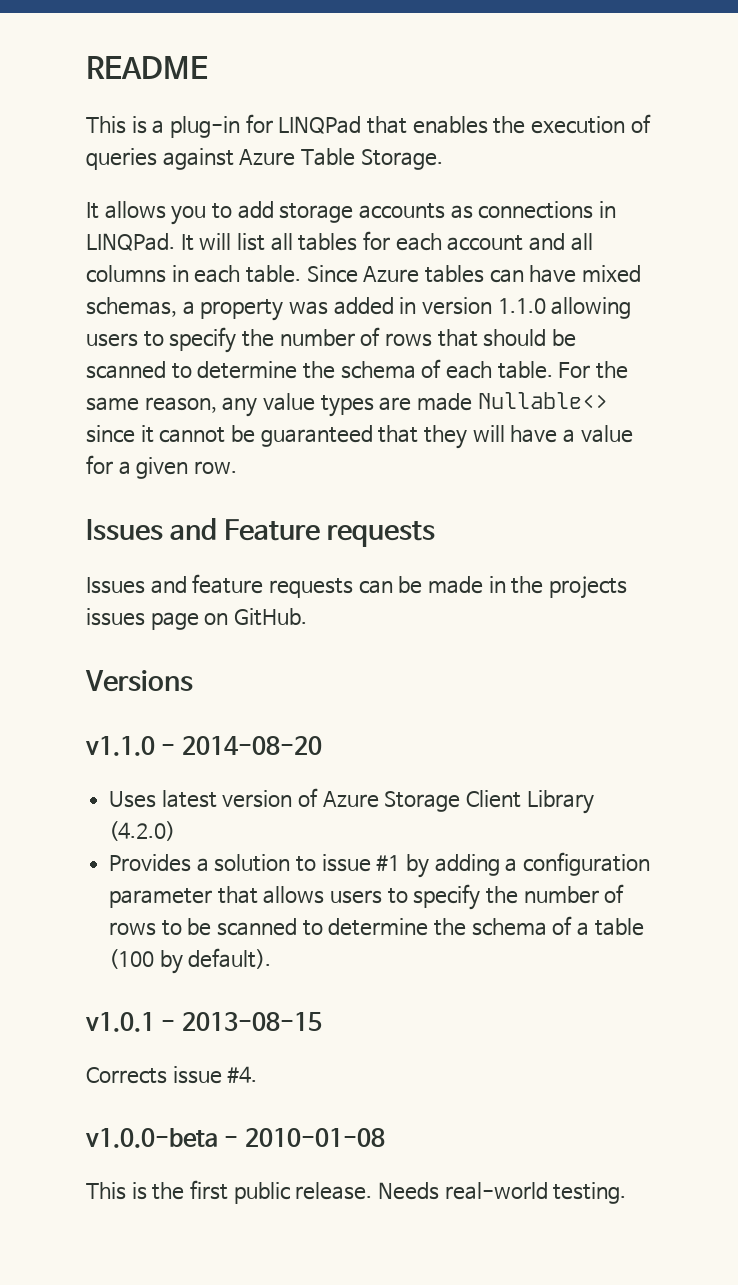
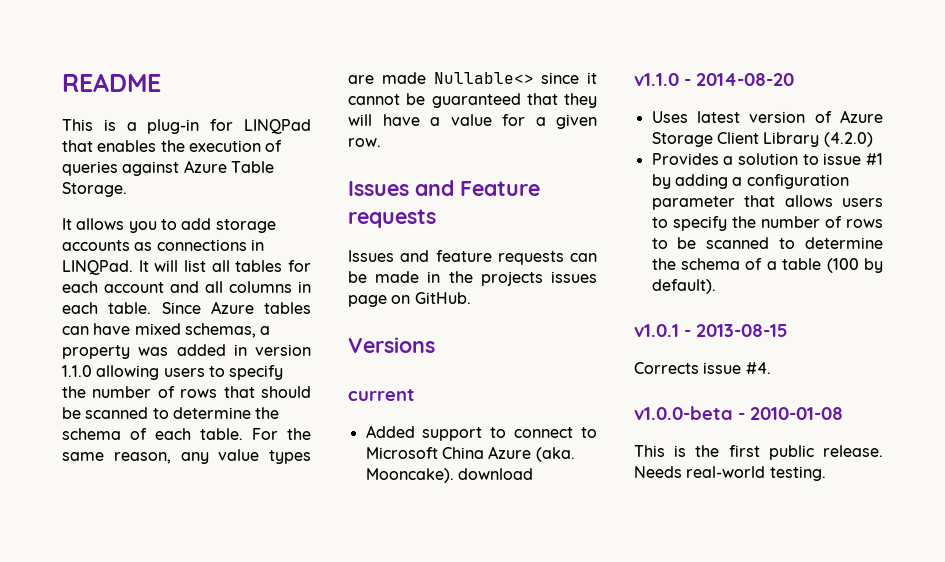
(193, 681) none -> [348,389,415,401] [365,425,597,441] [365,446,575,462] [365,468,533,483] // current // Added support to connect to Microsoft China Azure (aka. Mooncake). download

